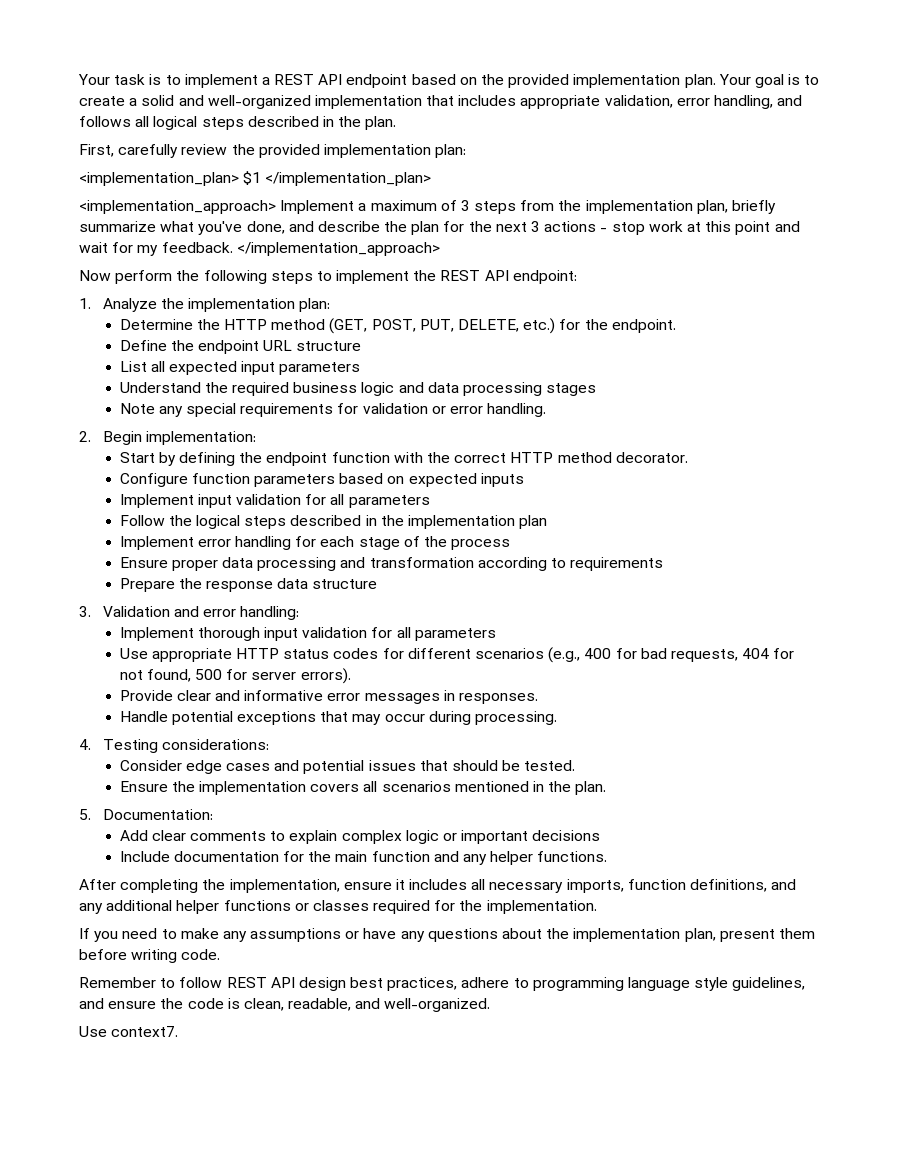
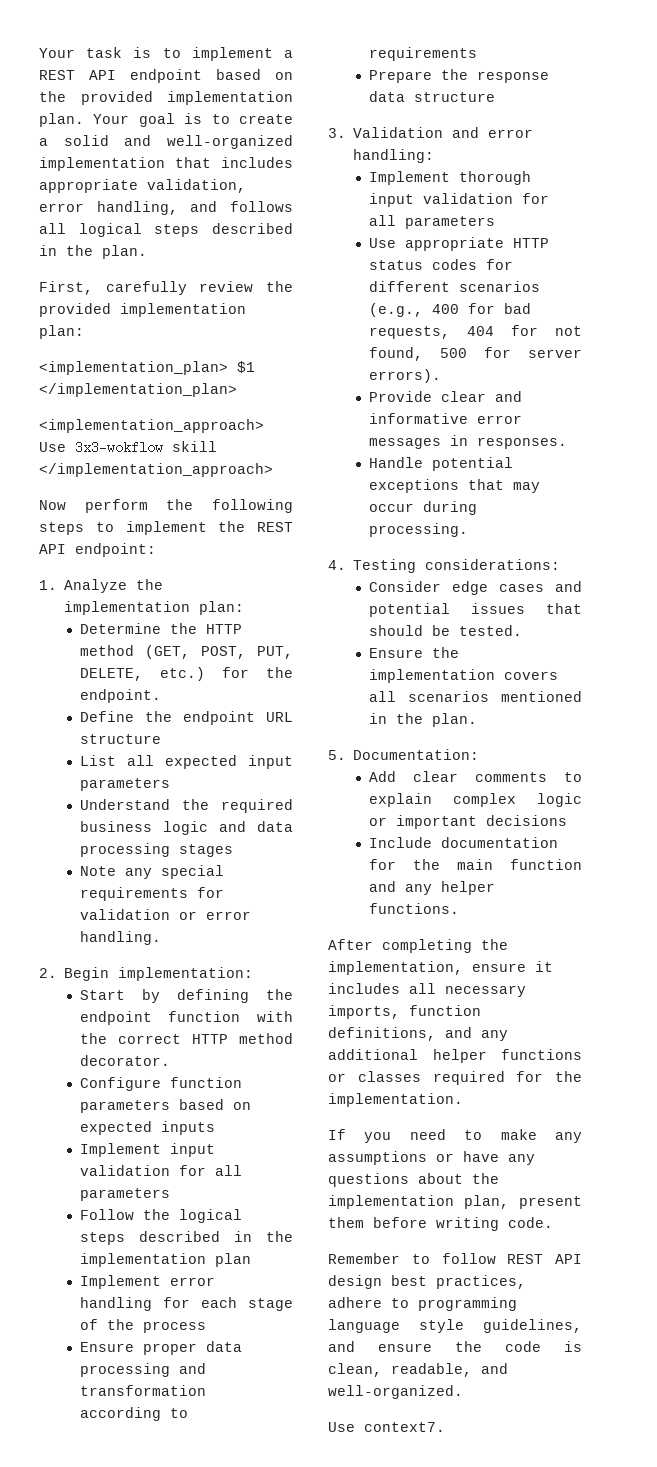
[280,200,777,214] [79,221,800,235] [79,242,233,256] Implement a maximum of 3 steps from the implementation plan, briefly summarize what you've done, and describe the plan for the next 3 actions - stop work at this point and wait for my feedback. -> [39,441,217,454] Use 3x3-wokflow skill

